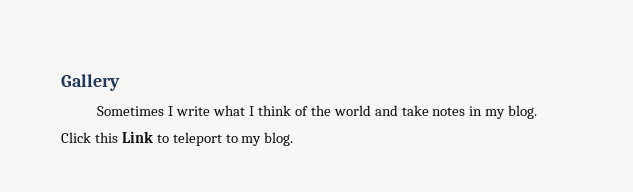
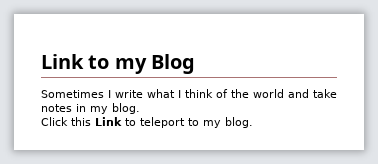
[61,74,120,91] Gallery -> [41,54,196,74] Link to my Blog

